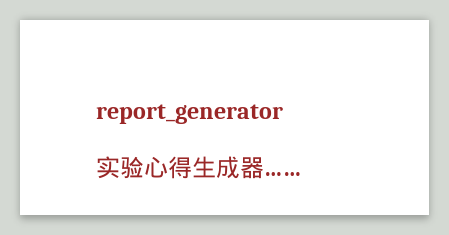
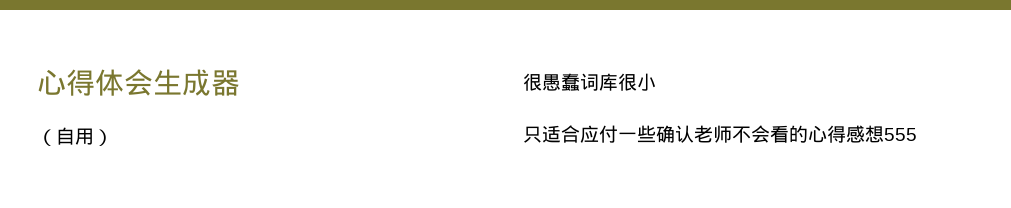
[96,104,283,124] [96,156,192,179] report_generator // 实验心得 -> [37,69,153,96] 心得体会
[264,172,302,176] …… -> [37,127,113,146] [523,73,656,91] [523,125,917,143] // （自用） // 很愚蠢词库很小 // 只适合应付一些确认老师不会看的心得感想555

